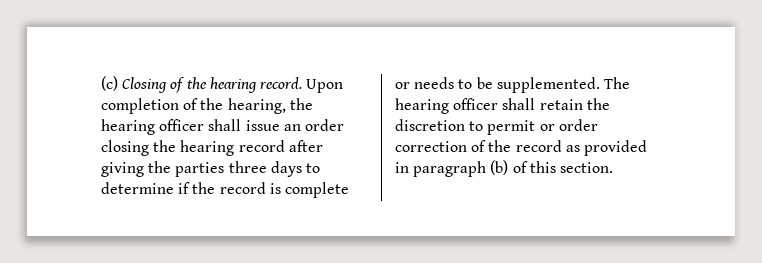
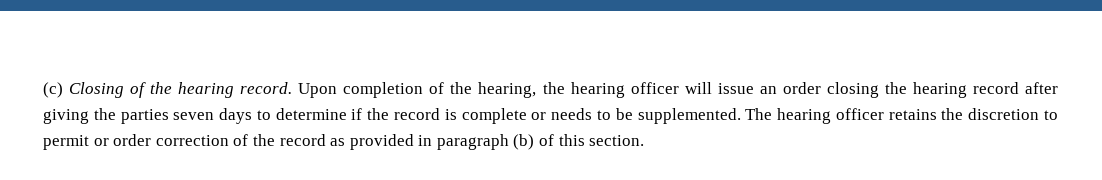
[208,119,242,131] shall -> [684,82,712,94] will
[228,161,267,173] three -> [173,112,215,120] seven
[502,98,583,110] shall retain -> [888,109,937,120] retains

